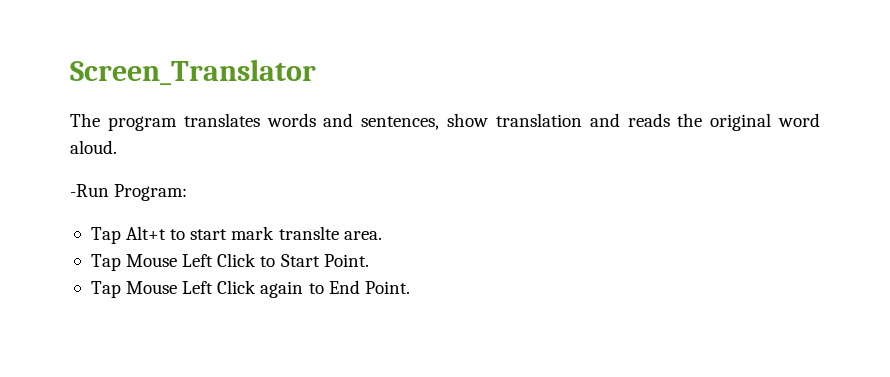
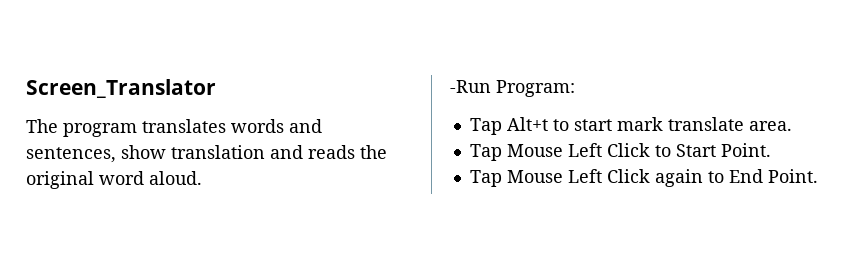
[278,226,339,240] translte -> [667,117,744,131] translate

